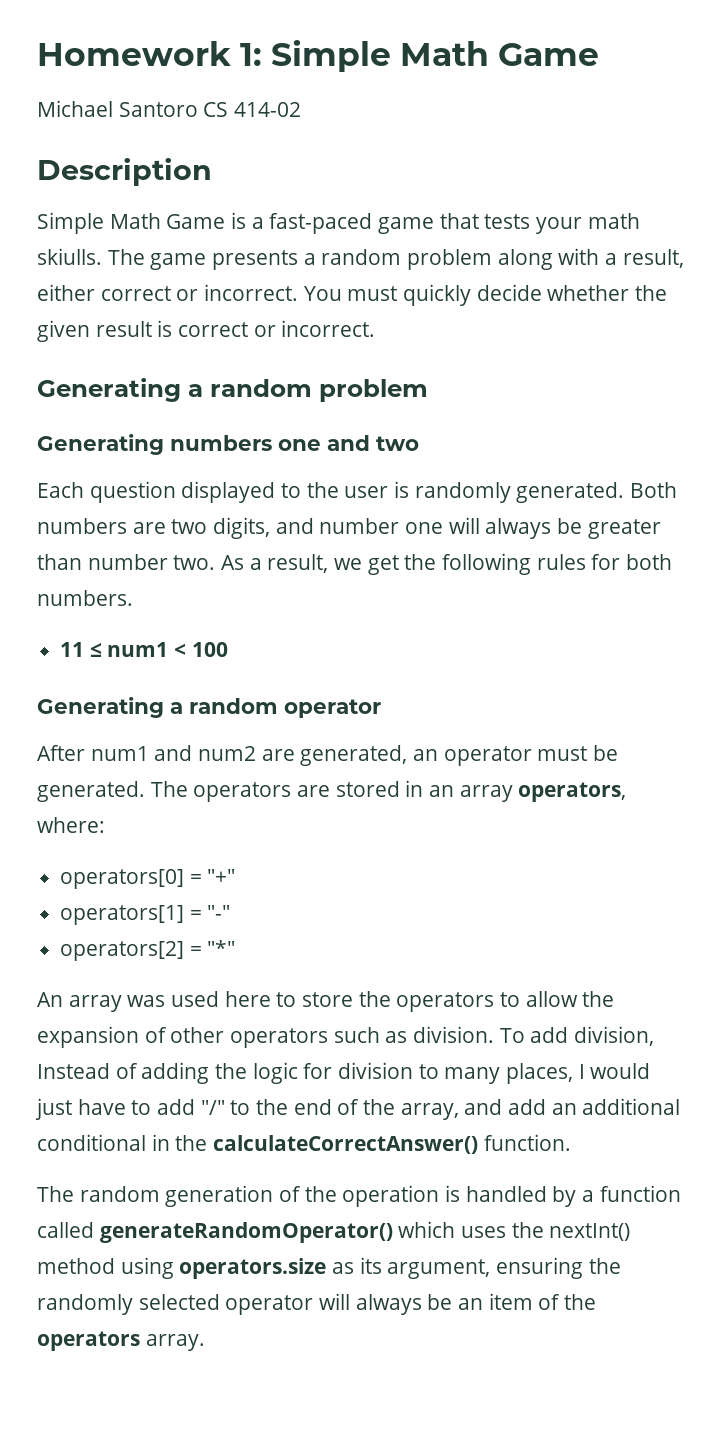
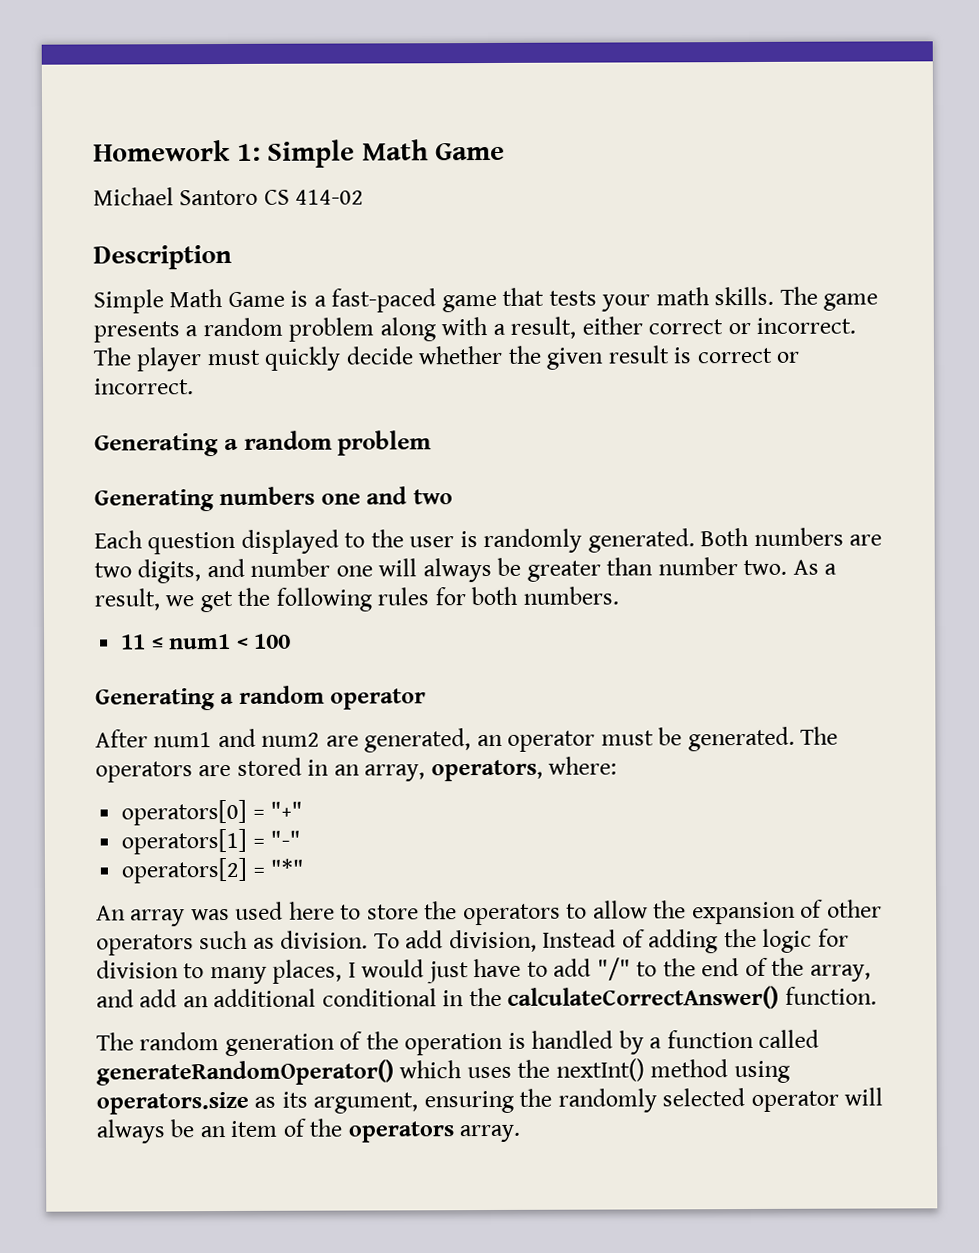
[37,248,102,265] skiulls. -> [714,286,775,306] skills.
[303,286,342,301] You -> [93,347,203,372] The player
[459,785,513,802] array -> [364,764,426,782] array,

